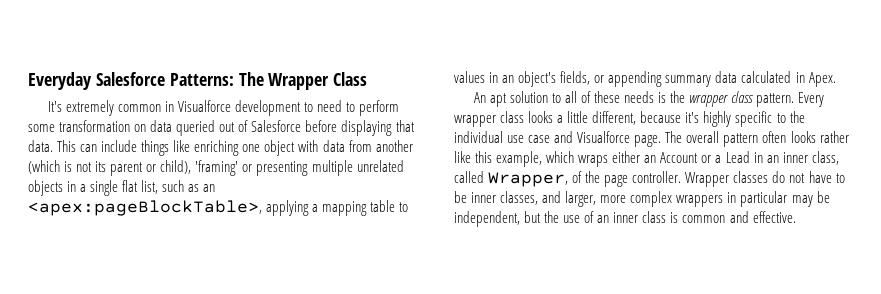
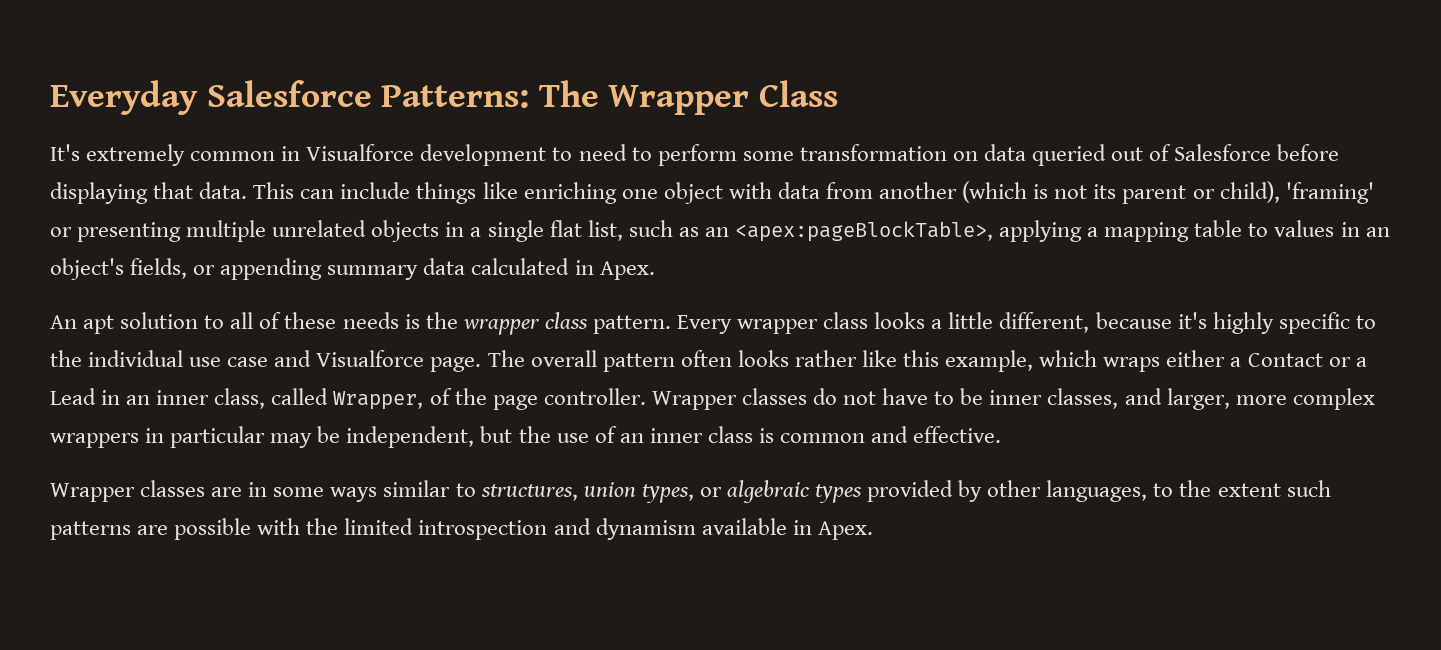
[644,152,699,163] an Account -> [1230,353,1323,367] a Contact
(796, 217) none -> [50,480,1331,503] [50,518,873,540] // Wrapper classes are in some ways similar to structures, union types, or algebraic types provided by other languages, to the extent such patterns are possible with the limited introspection and dynamism available in Apex.

